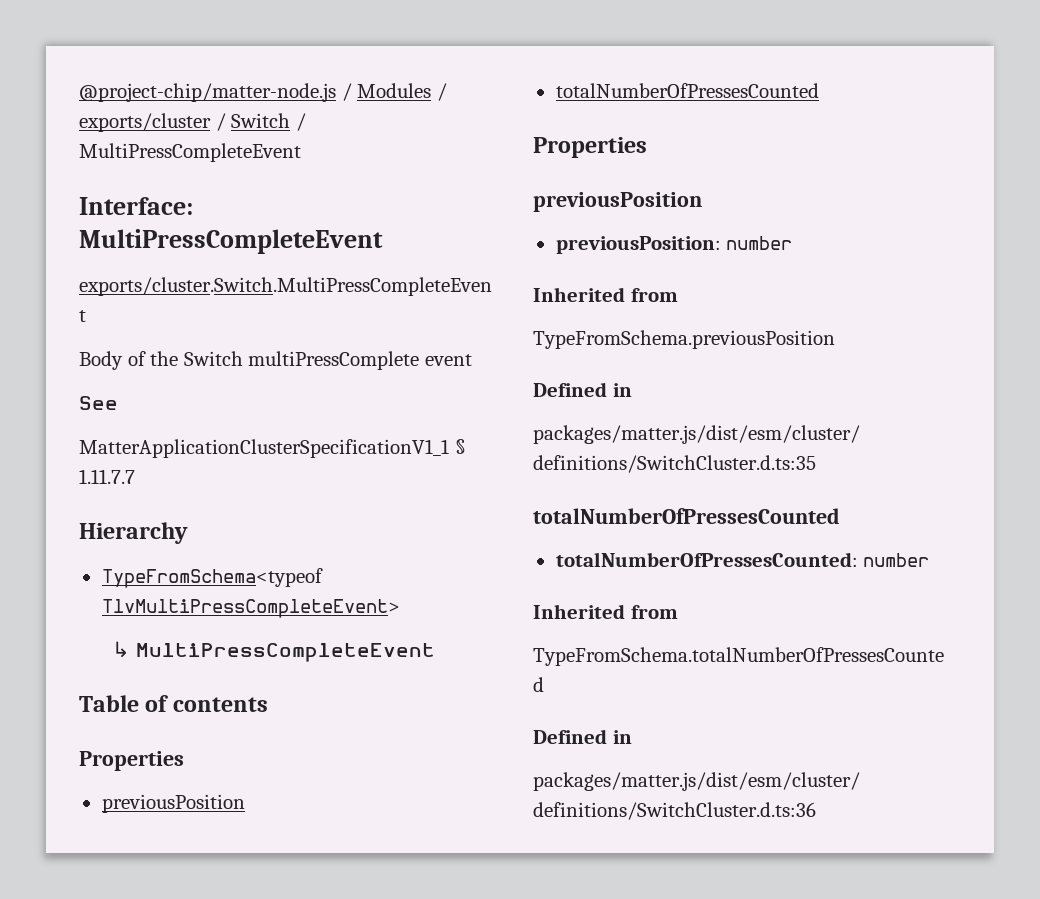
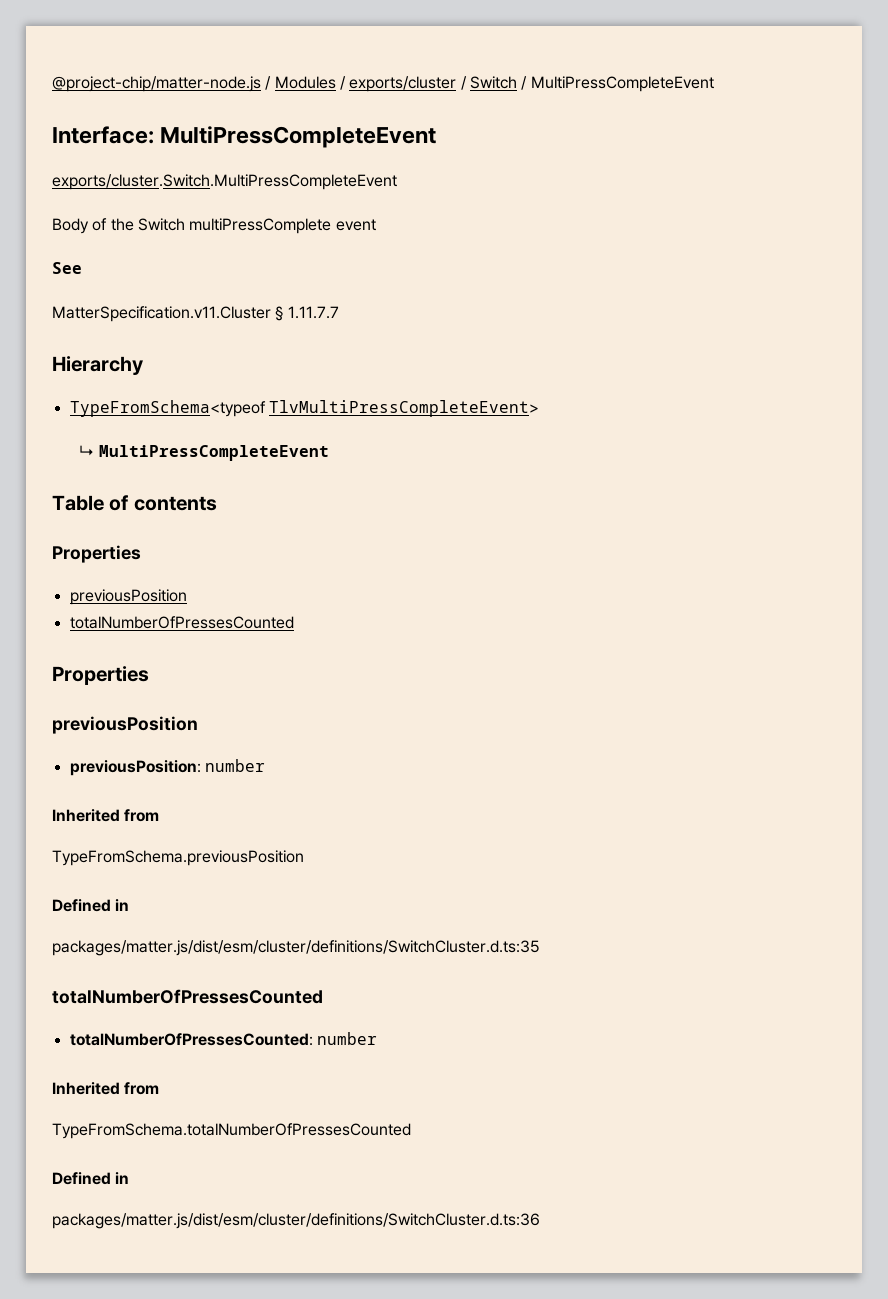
[79,439,449,458] MatterApplicationClusterSpecificationV1_1 -> [52,306,271,322] MatterSpecification.v11.Cluster

